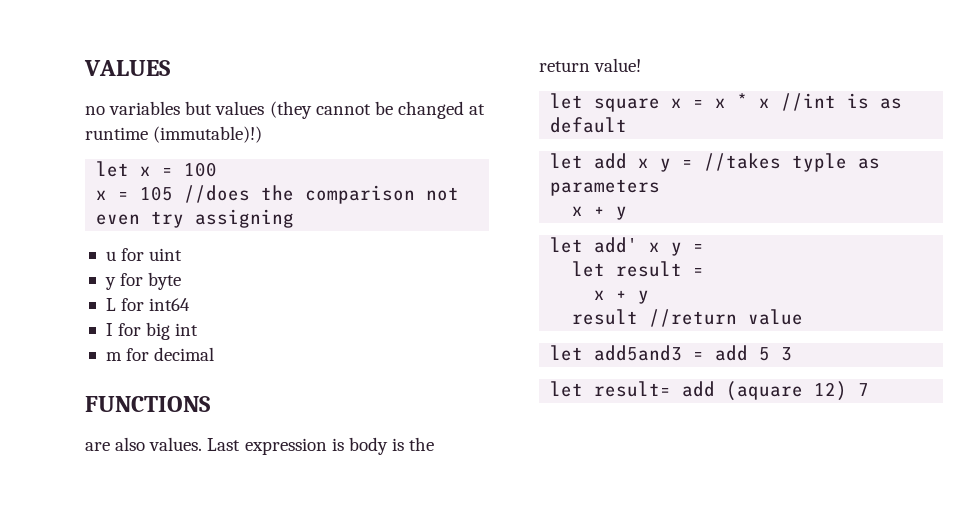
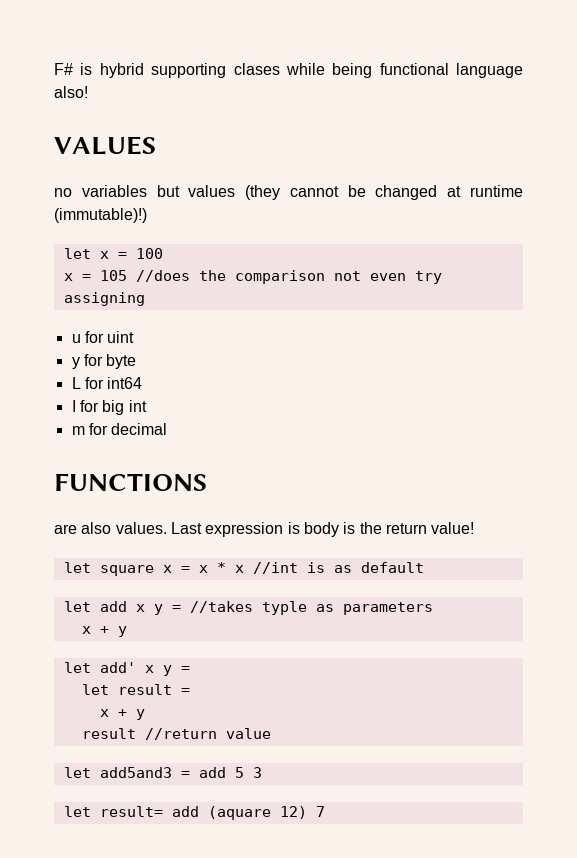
(84, 68) none -> [54,63,523,78] [54,86,88,98] F# is hybrid supporting clases while being functional language also! //

